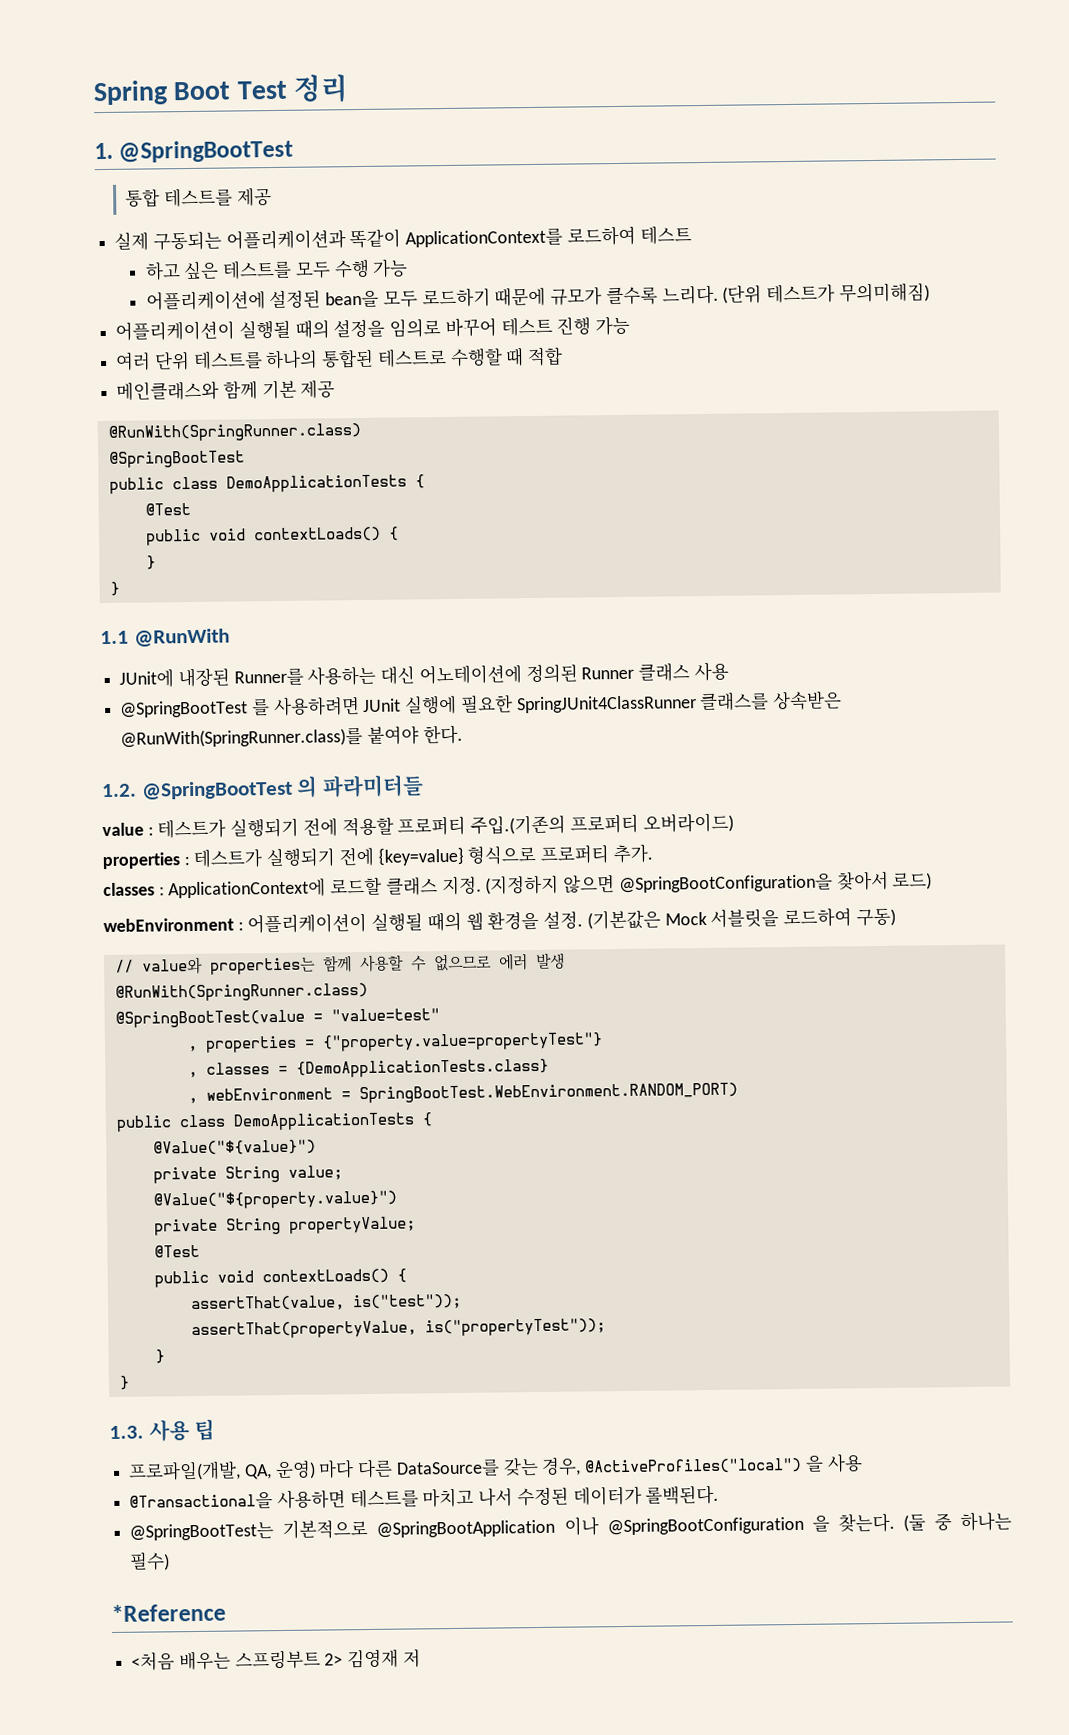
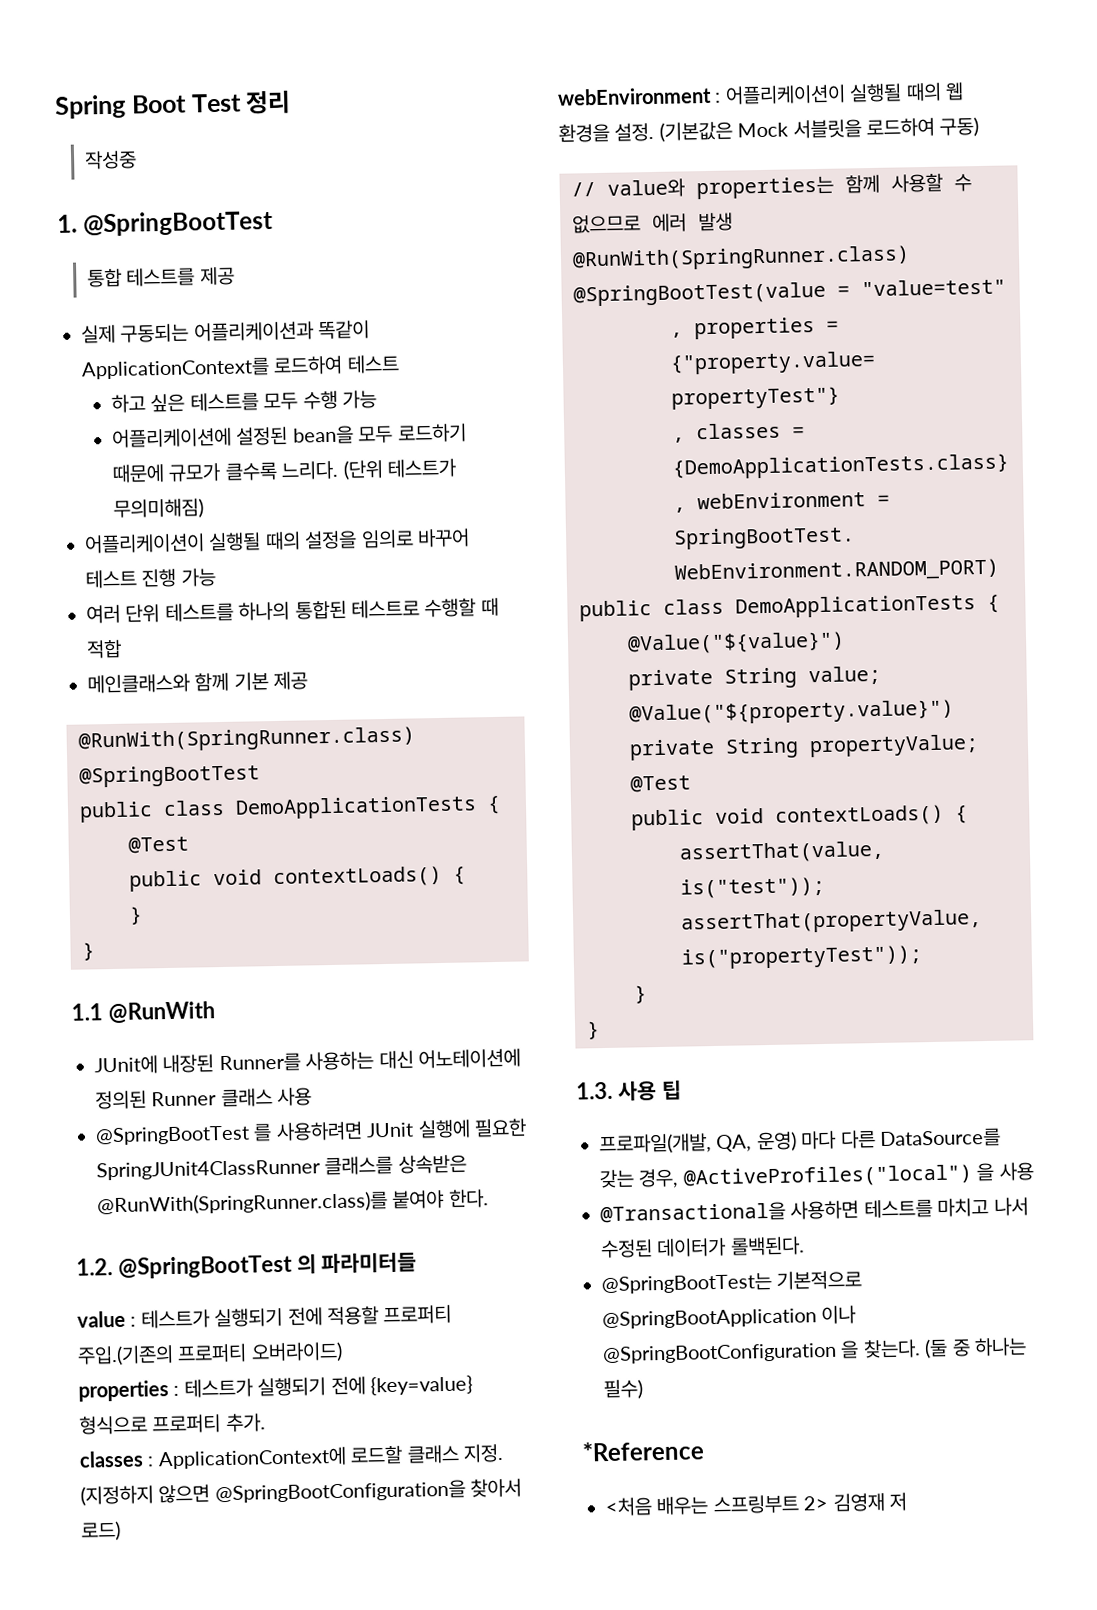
(350, 88) none -> [84,150,138,170] // 작성중

